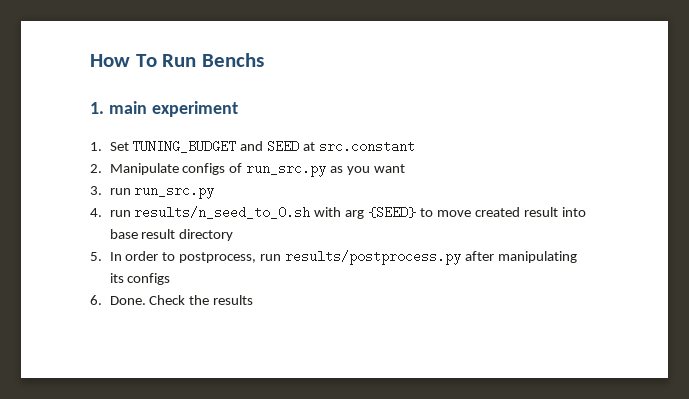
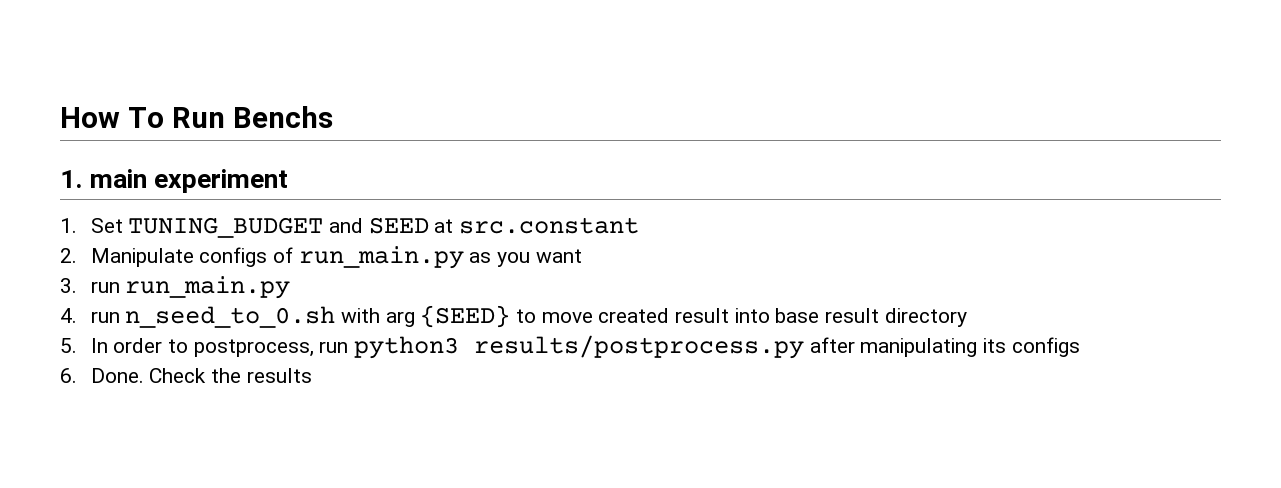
[246,162,327,177] run_src.py -> [298,246,464,269] run_main.py
[134,184,215,199] run_src.py -> [125,276,291,299] run_main.py
[134,206,311,219] results/n_seed_to_0.sh -> [125,306,336,328] n_seed_to_0.sh
(282, 257) none -> [353,336,459,359] python3

